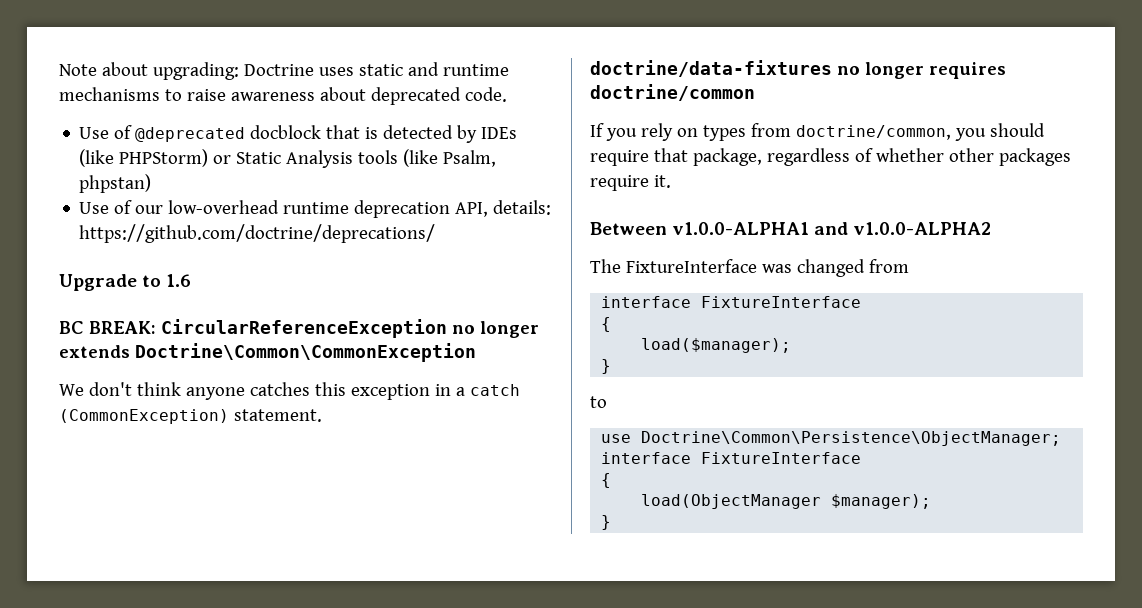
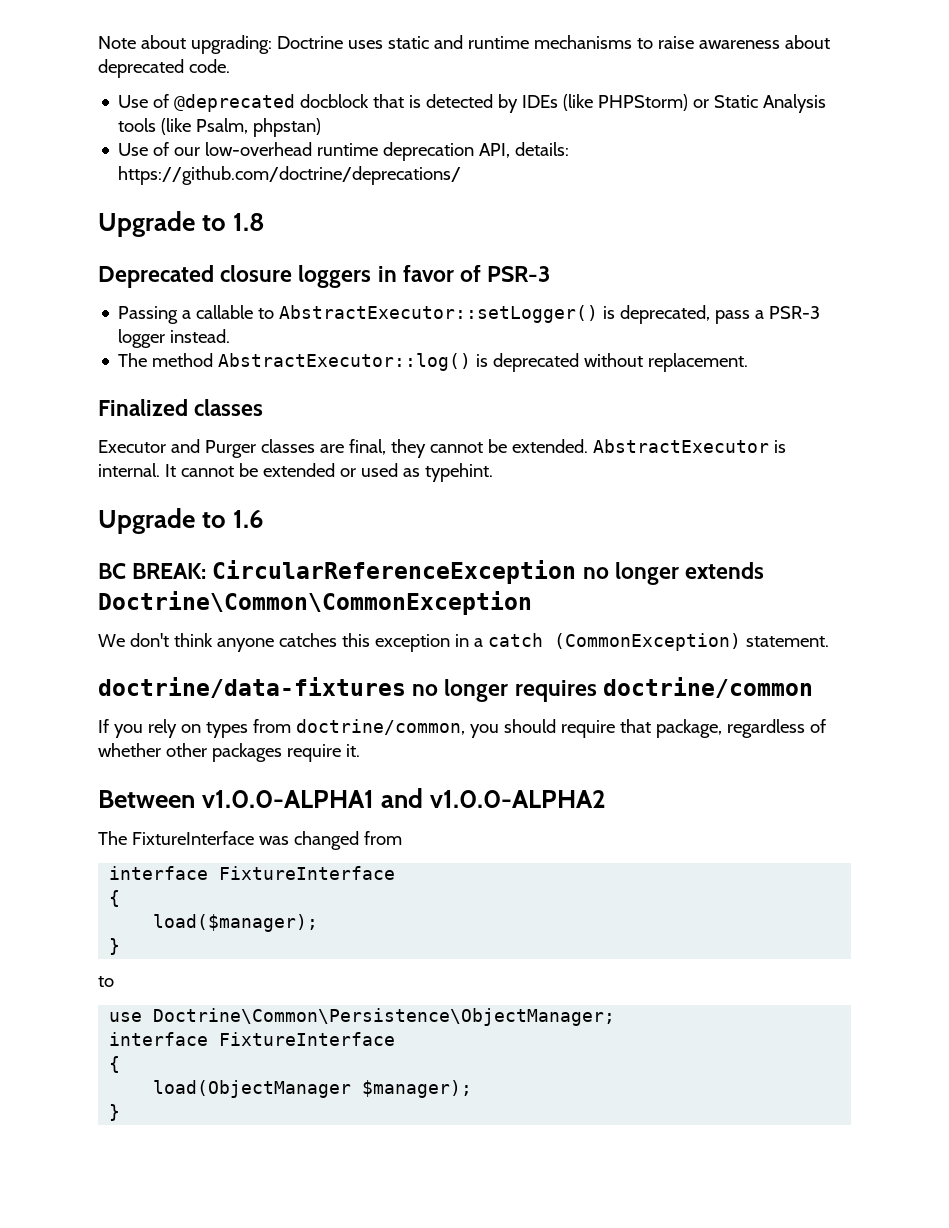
(436, 233) none -> [98,211,266,237] [98,265,551,288] [118,305,821,324] [118,329,231,348] [118,353,749,372] [98,399,264,416] [98,439,786,458] [98,463,493,482] // Upgrade to 1.8 // Deprecated closure loggers in favor of PSR-3 // Passing a callable to AbstractExecutor::setLogger() is deprecated, pass a PSR-3 logger instead. // The method AbstractExecutor::log() is deprecated without replacement. // Finalized classes // Executor and Purger classes are final, they cannot be extended. AbstractExecutor is internal. It cannot be extended or used as typehint.

